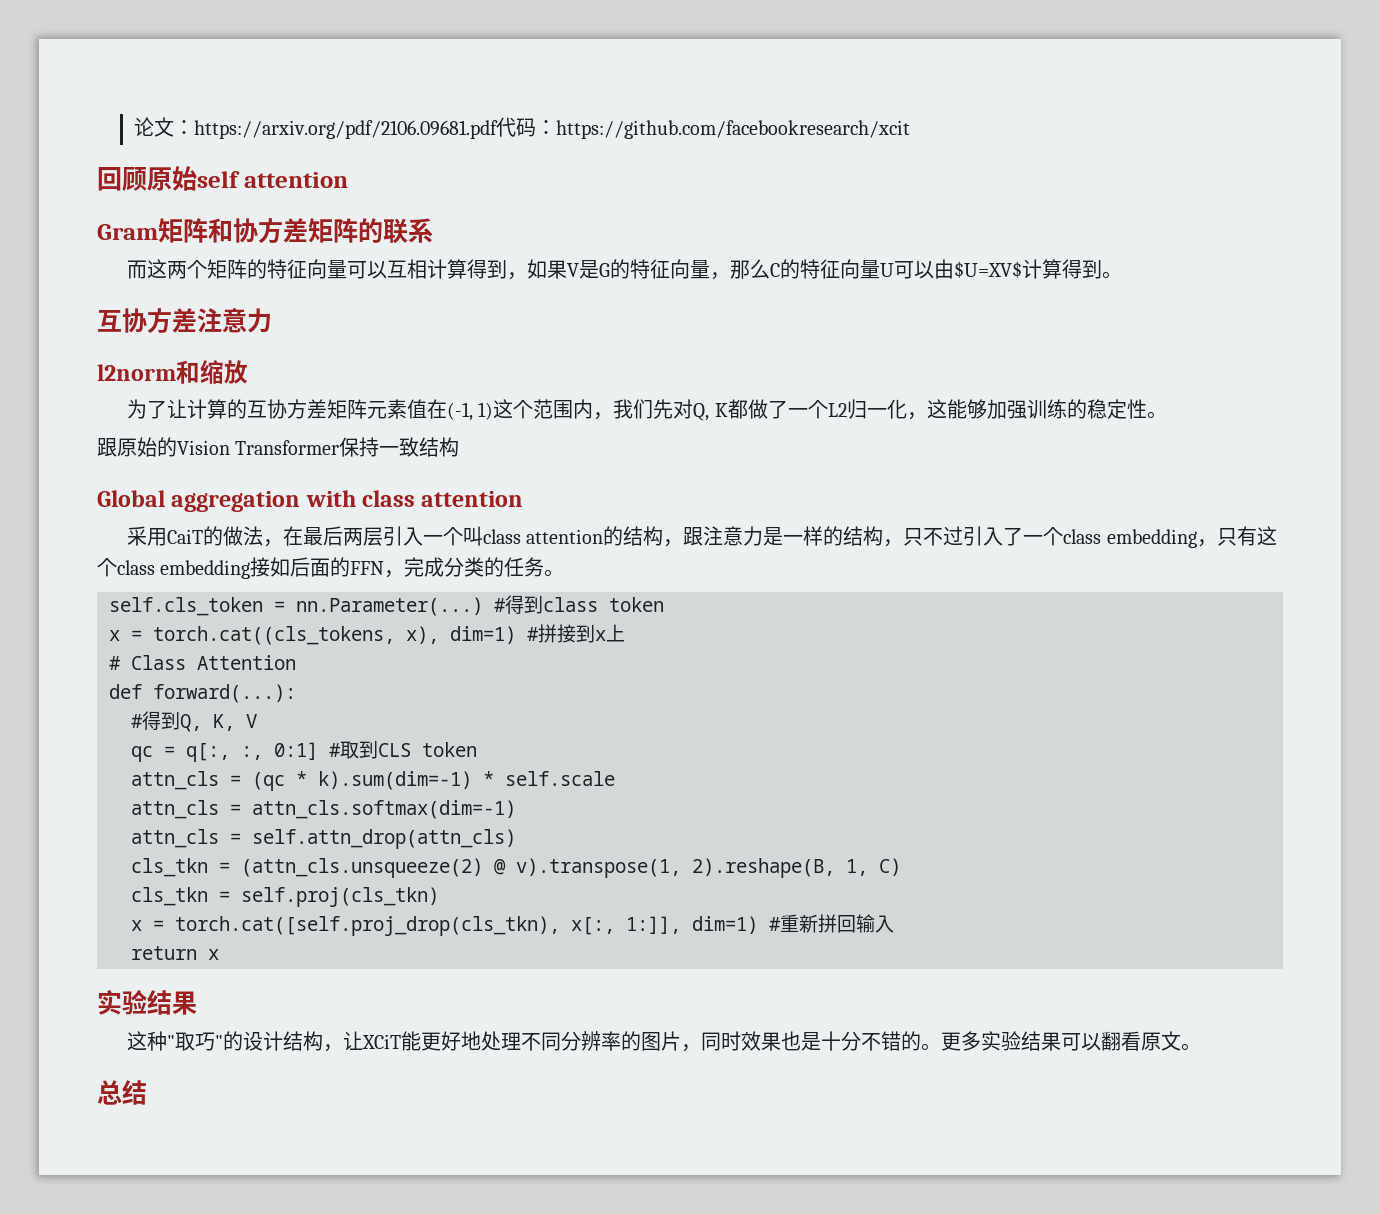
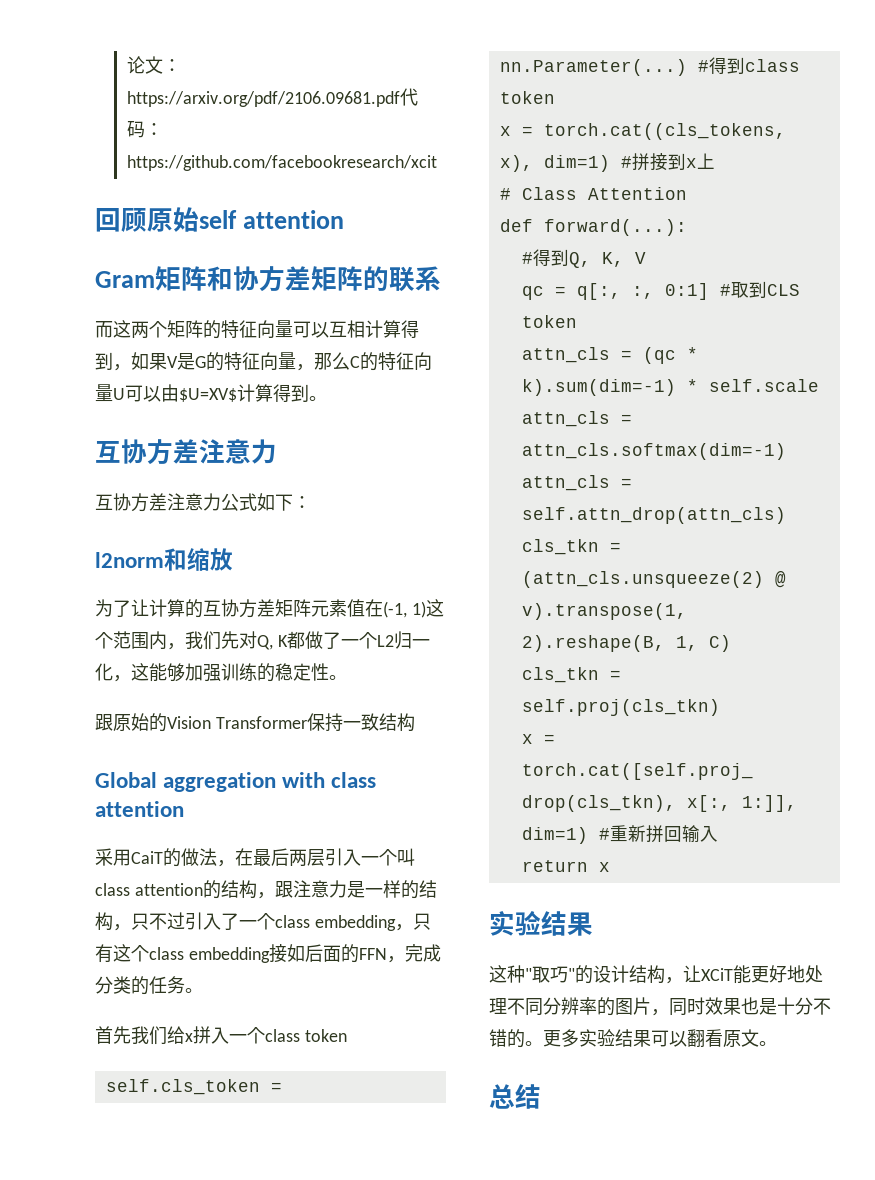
(272, 320) none -> [95,493,311,512] // 互协方差注意力公式如下：
(565, 573) none -> [95,1026,347,1045] // 首先我们给x拼入一个class token

